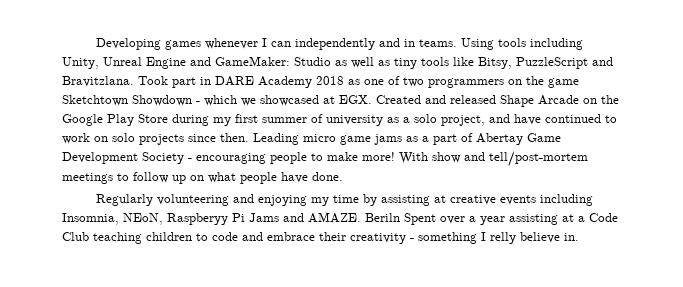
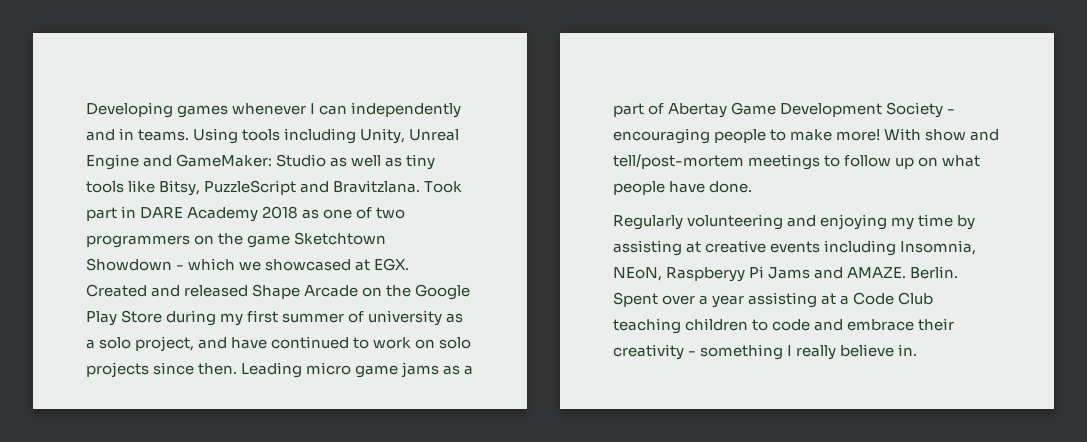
[365,213,400,222] Beriln -> [910,266,959,279] Berlin.
[490,232,516,244] relly -> [796,345,837,360] really

